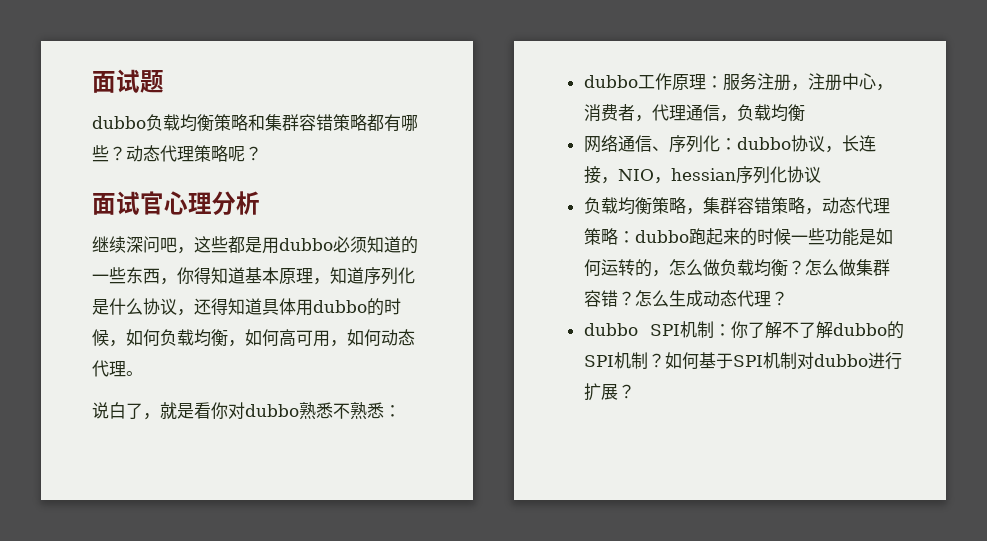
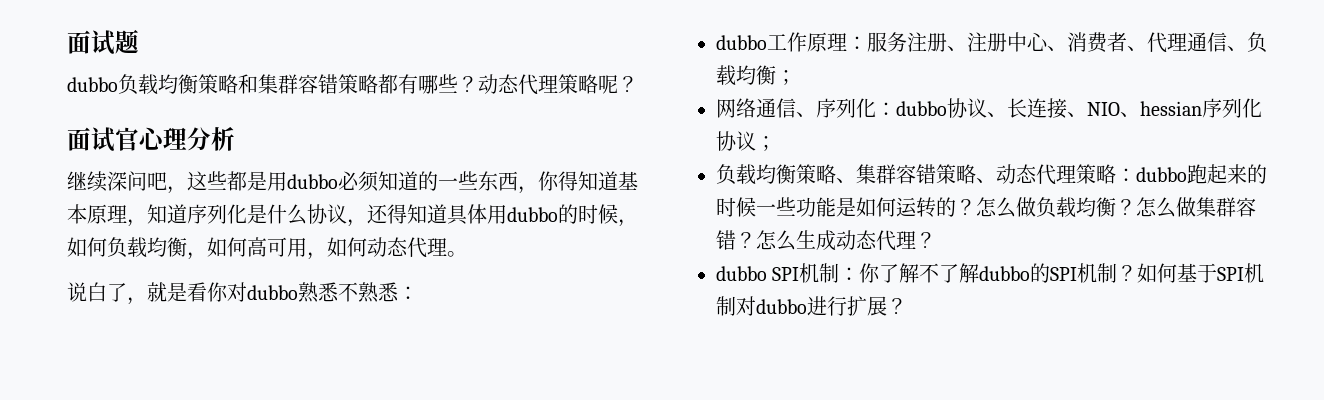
[790,84,808,91] ， -> [947,46,967,51] 、
[875,84,893,91] [583,104,652,122] ，消费者， -> [1047,32,1147,53] 、消费者、
[719,104,805,122] ，负载均衡 -> [1227,32,1267,53] [716,65,796,86] 、负载均衡；
[824,135,876,153] [583,166,671,184] ，长连接，NIO， -> [987,98,1140,119] 、长连接、NIO、
[583,197,822,215] // 负载均衡策略，集群容错策略， -> [756,136,776,151] [716,164,996,185] ； // 负载均衡策略、集群容错策略、
[651,270,669,277] ， -> [956,199,976,216] ？

